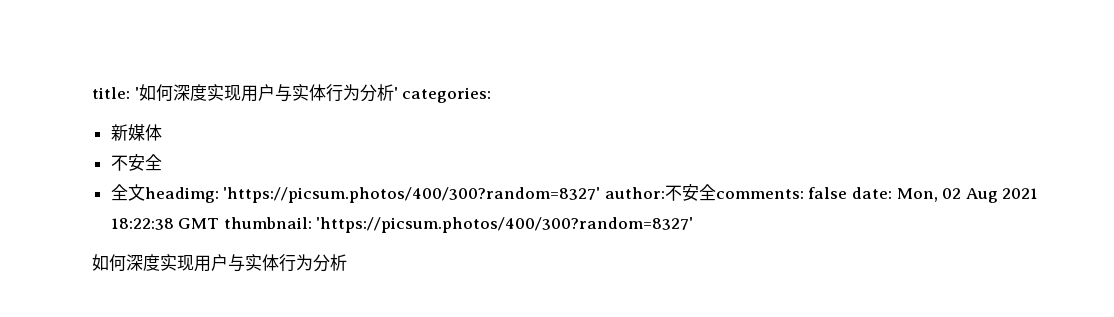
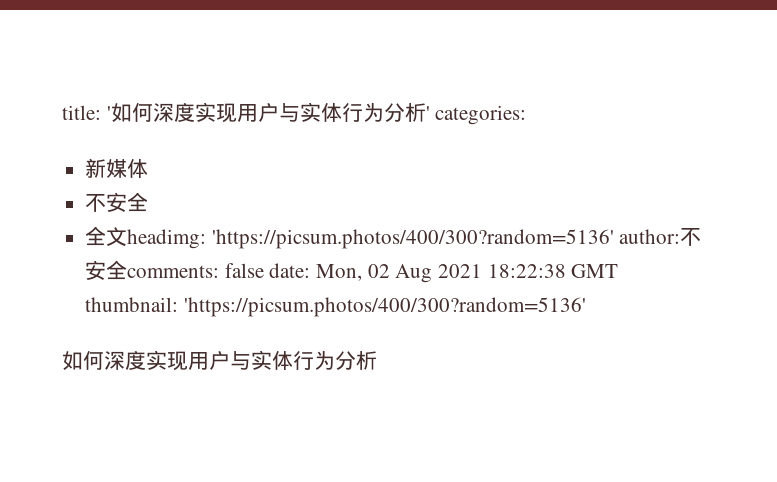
[223,187,601,203] 'https://picsum.photos/400/300?random=8327' -> [211,229,614,249] 'https://picsum.photos/400/300?random=5136'
[316,217,694,233] 'https://picsum.photos/400/300?random=8327' -> [183,297,586,317] 'https://picsum.photos/400/300?random=5136'

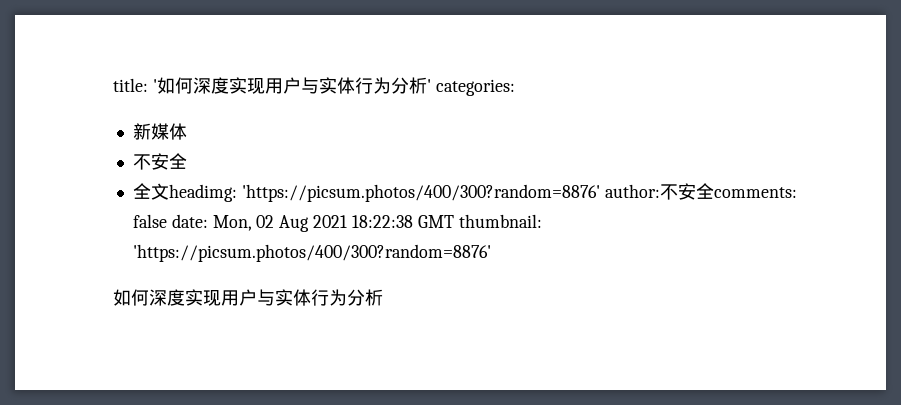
[211,229,614,249] 'https://picsum.photos/400/300?random=5136' -> [241,184,600,202] 'https://picsum.photos/400/300?random=8876'
[183,297,586,317] 'https://picsum.photos/400/300?random=5136' -> [132,244,491,262] 'https://picsum.photos/400/300?random=8876'

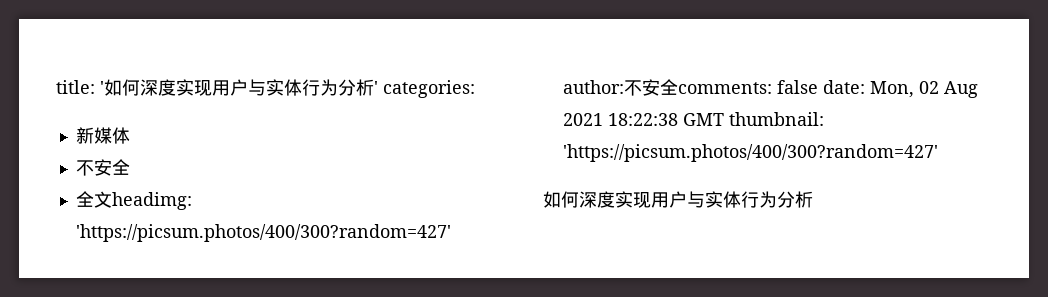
[241,184,600,202] 'https://picsum.photos/400/300?random=8876' -> [75,224,451,242] 'https://picsum.photos/400/300?random=427'
[132,244,491,262] 'https://picsum.photos/400/300?random=8876' -> [562,144,938,162] 'https://picsum.photos/400/300?random=427'

